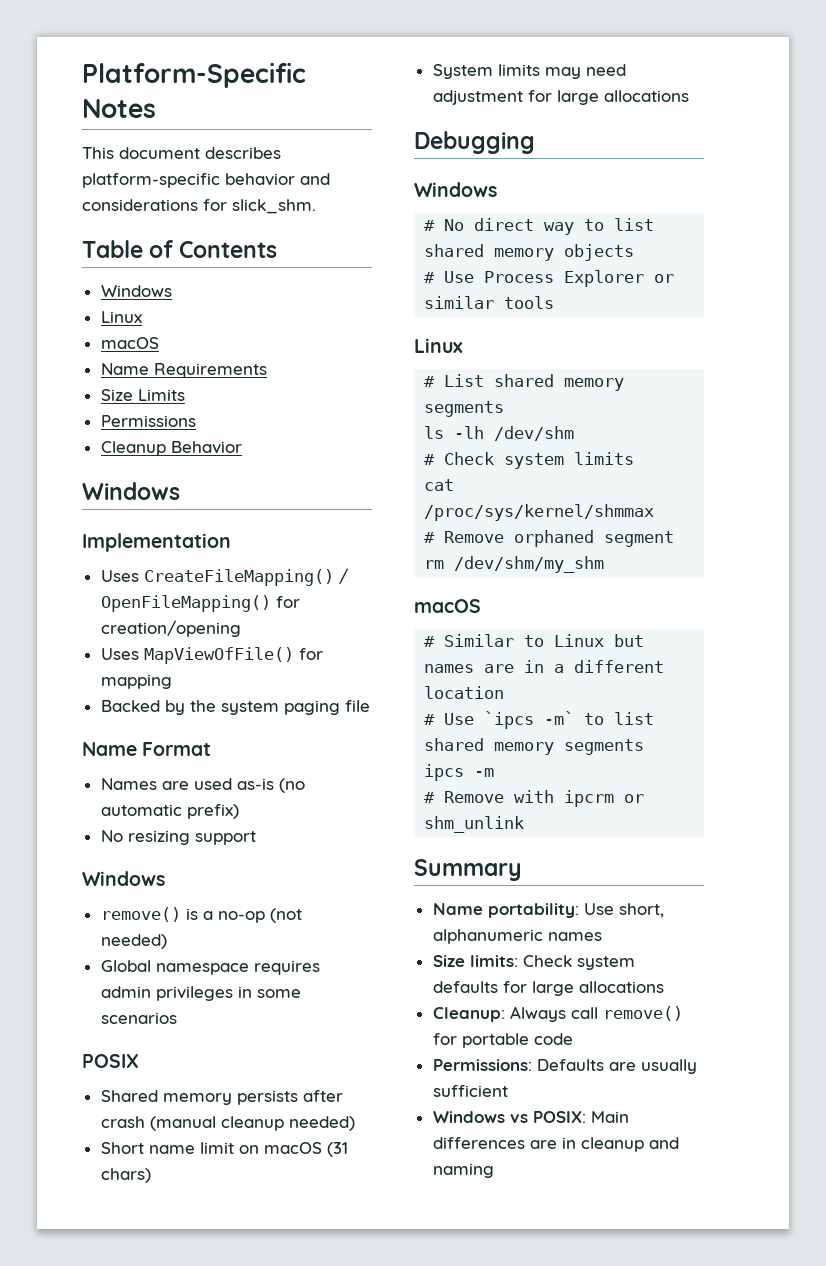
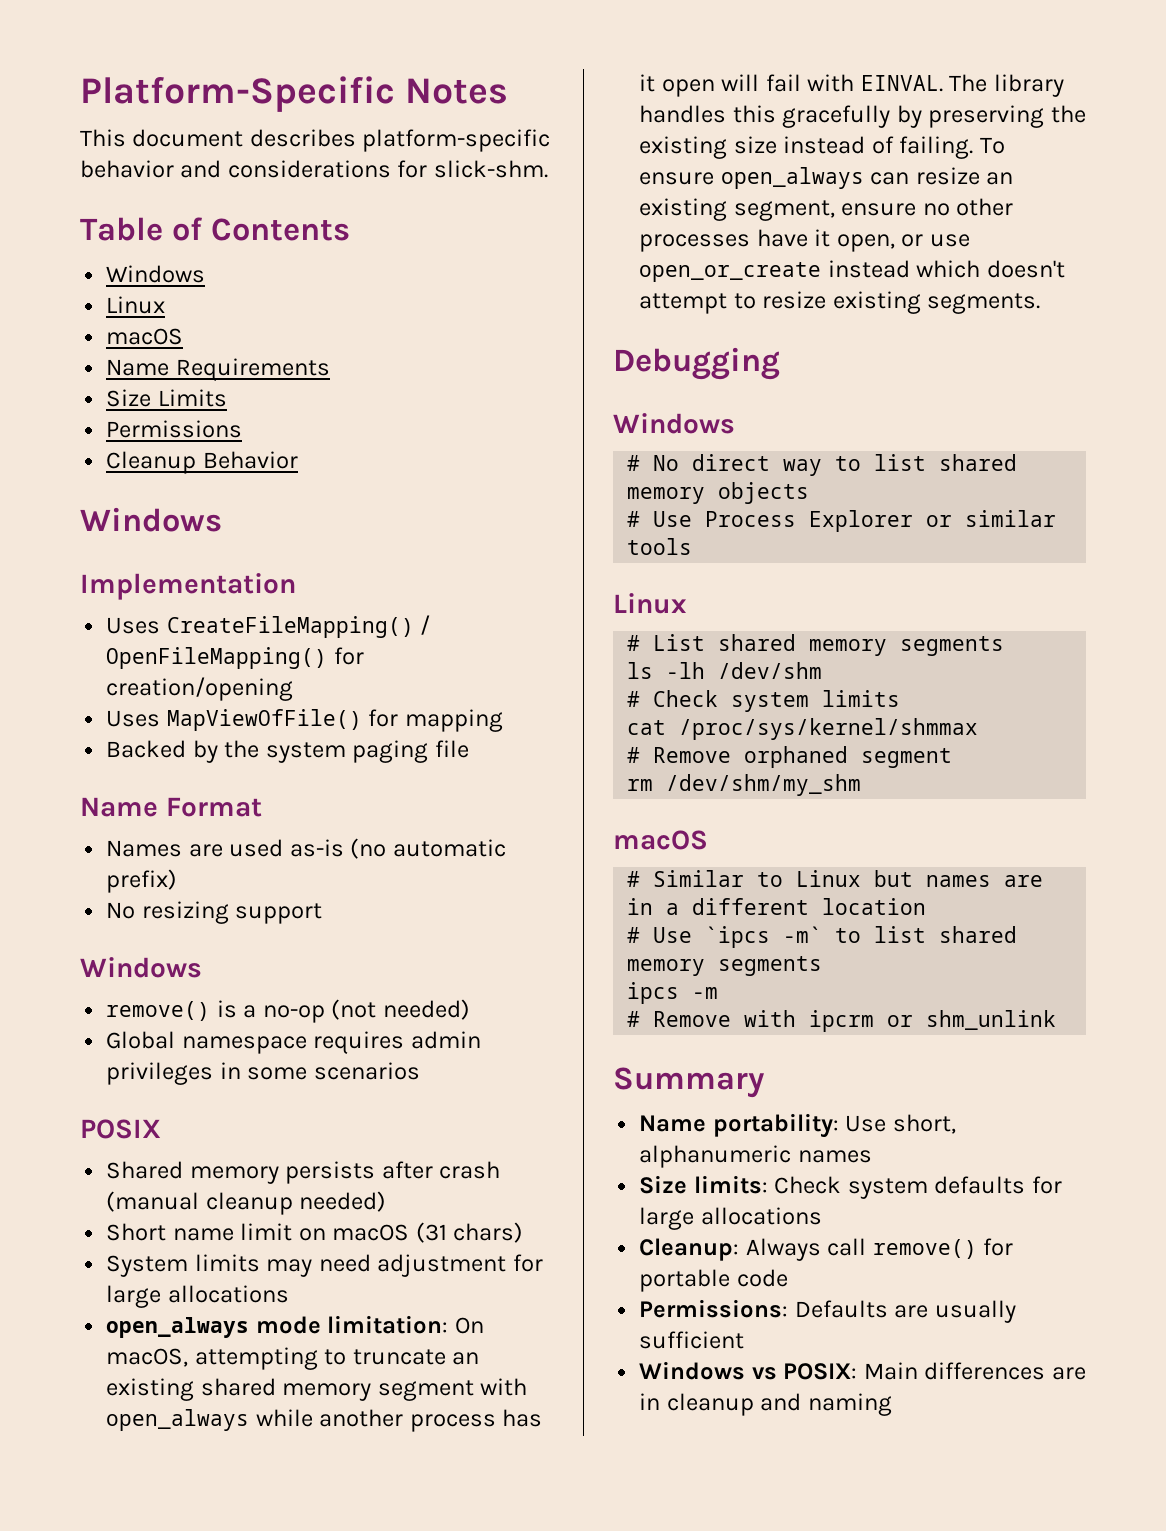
[232,199,316,214] slick_shm. -> [433,160,548,178] slick-shm.
(689, 96) none -> [106,1315,484,1338] [106,1347,480,1370] [106,1378,528,1401] [106,1409,543,1432] [639,74,1064,97] [639,105,1086,128] [639,136,1005,159] [639,167,1014,189] [639,198,1014,221] [639,229,970,252] [639,260,1065,282] [639,291,1041,314] // open_always mode limitation: On macOS, attempting to truncate an existing shared memory segment with open_always while another process has it open will fail with EINVAL. The library handles this gracefully by preserving the existing size instead of failing. To ensure open_always can resize an existing segment, ensure no other processes have it open, or use open_or_create instead which doesn't attempt to resize existing segments.

